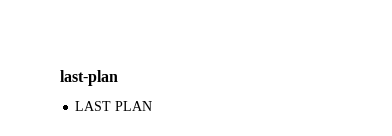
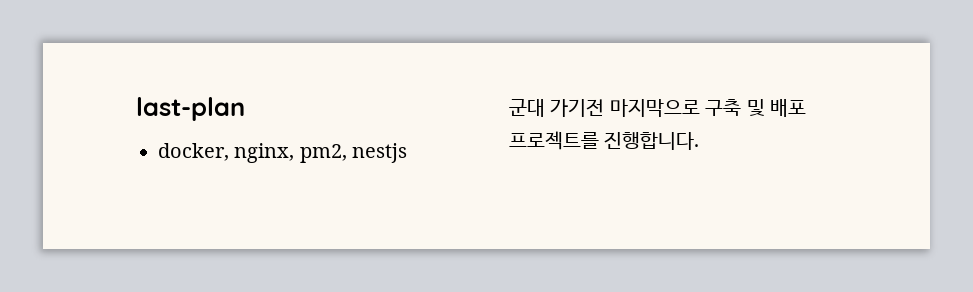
[75,101,153,111] LAST PLAN -> [158,143,408,163] [509,99,806,117] [509,131,700,150] docker, nginx, pm2, nestjs // 군대 가기전 마지막으로 구축 및 배포 프로젝트를 진행합니다.

